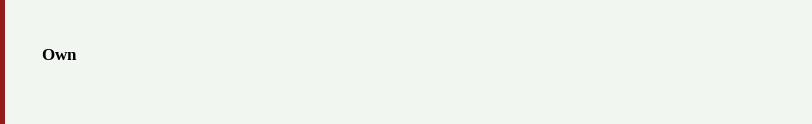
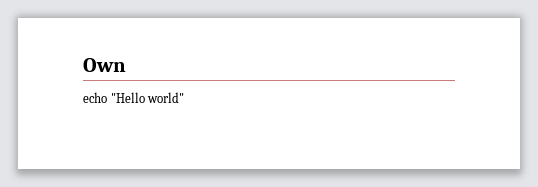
(77, 54) none -> [83,92,185,103] // echo "Hello world"

